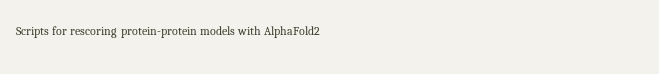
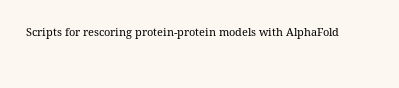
[264,26,321,38] AlphaFold2 -> [286,28,339,39] AlphaFold

